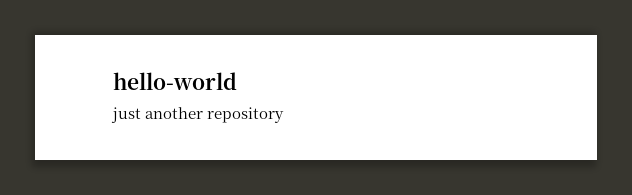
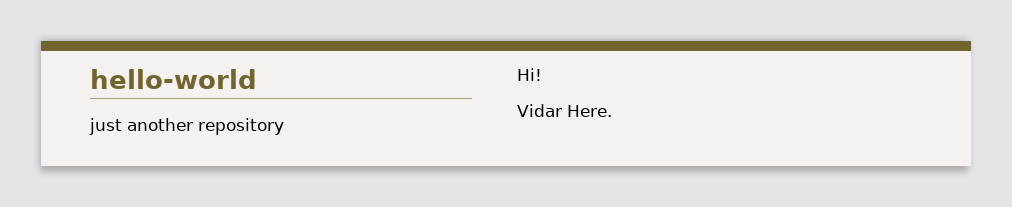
(285, 115) none -> [517,68,542,81] [517,104,612,117] // Hi! // Vidar Here.

